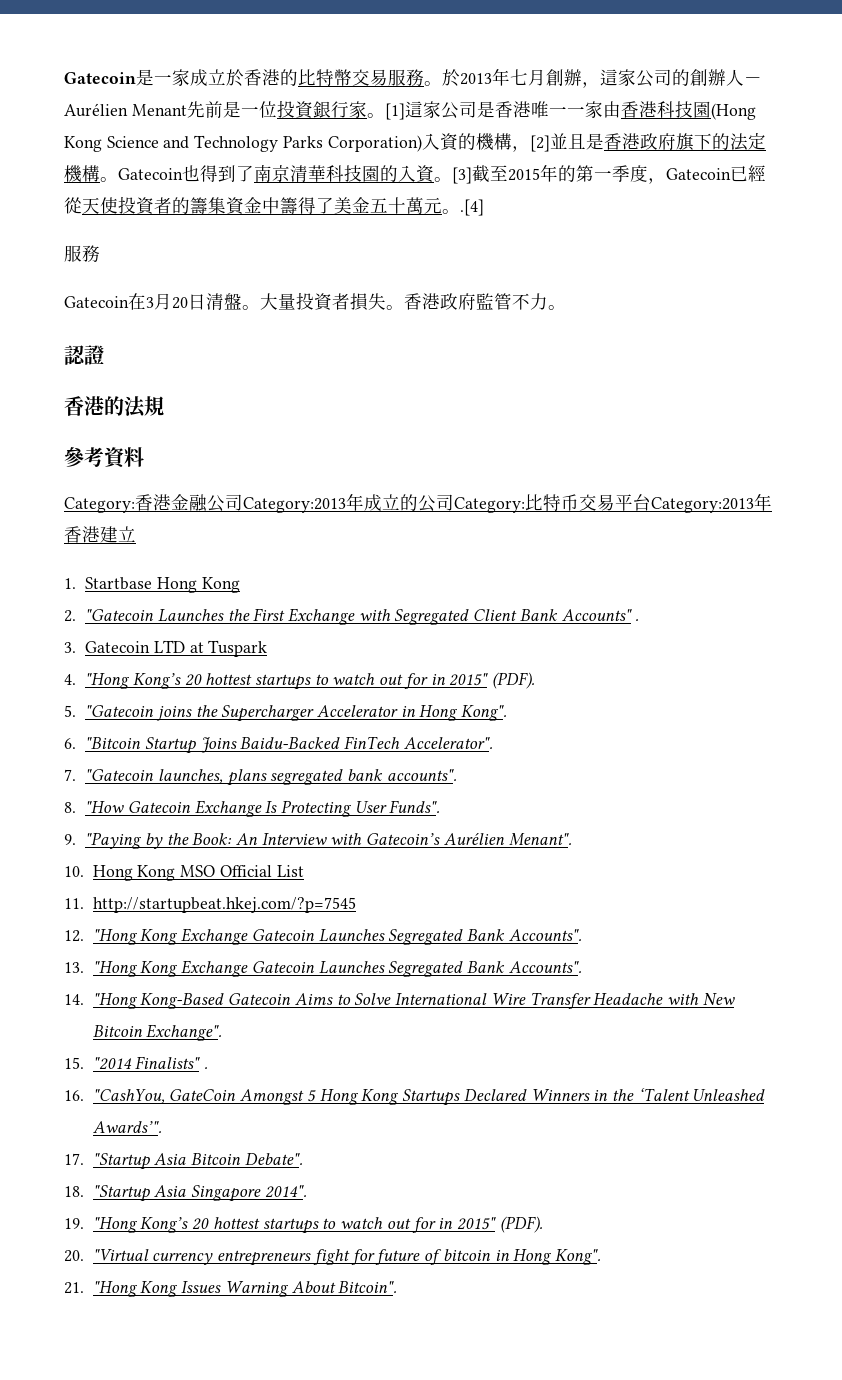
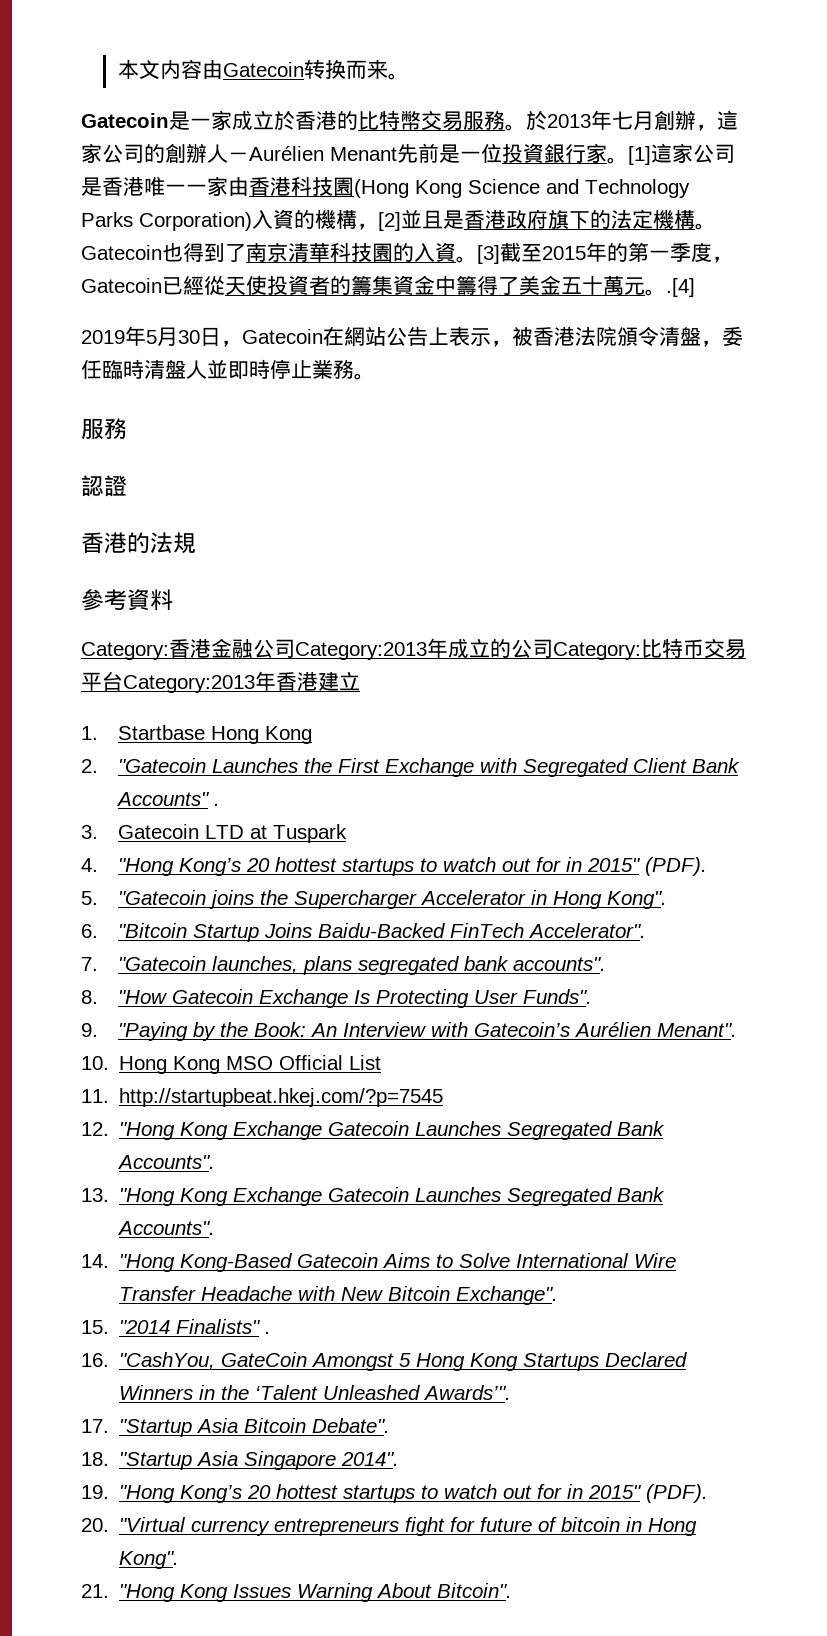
(64, 78) none -> [117,59,409,80] 本文内容由Gatecoin转换而来。 //
[64,245,100,262] [64,292,566,311] 服務 // Gatecoin在3月20日清盤。大量投資者損失。香港政府監管不力。 -> [81,326,743,347] [81,359,375,380] [81,418,127,440] 2019年5月30日，Gatecoin在網站公告上表示，被香港法院頒令清盤，委任臨時清盤人並即時停止業務。 // 服務

